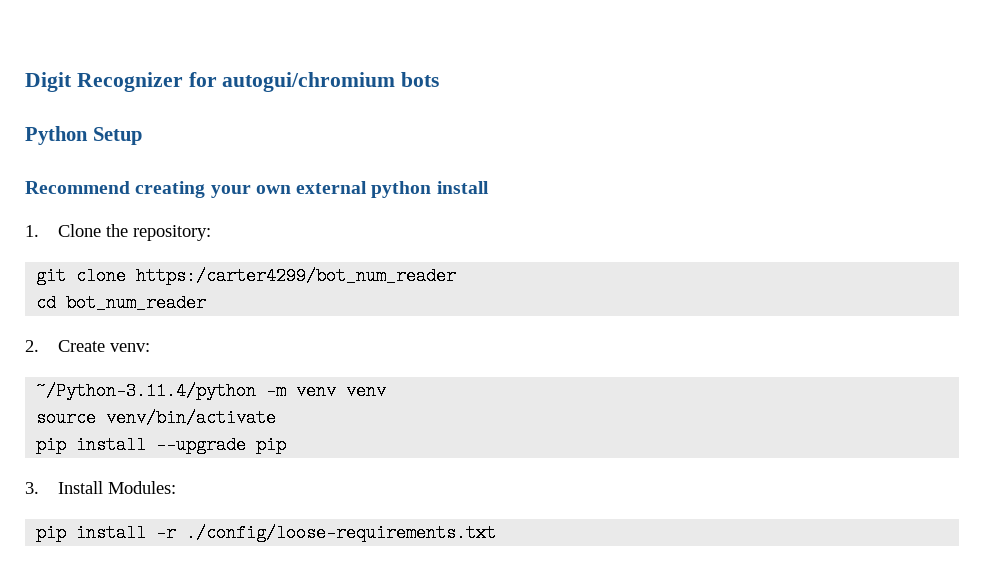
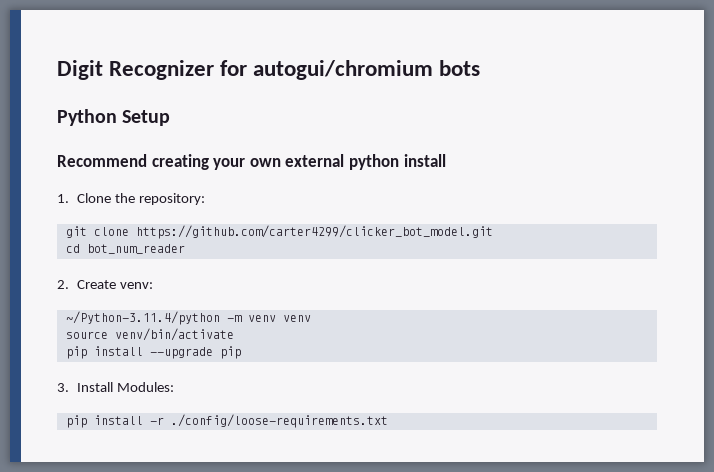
[136,267,457,285] https:/carter4299/bot_num_reader -> [135,225,493,239] https://github.com/carter4299/clicker_bot_model.git

